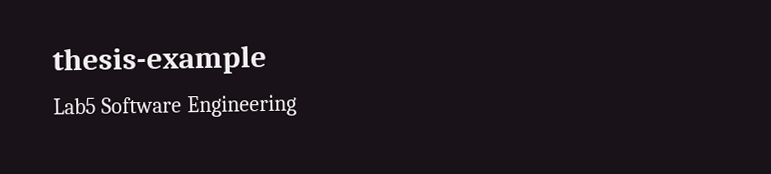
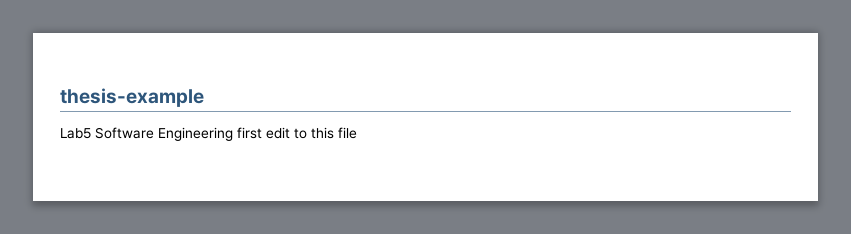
(297, 106) none -> [237,127,357,139] first edit to this file

